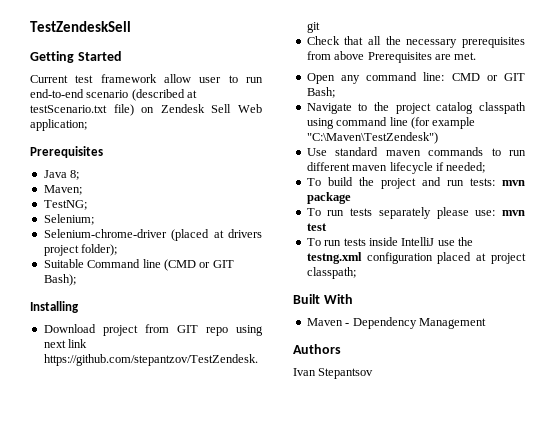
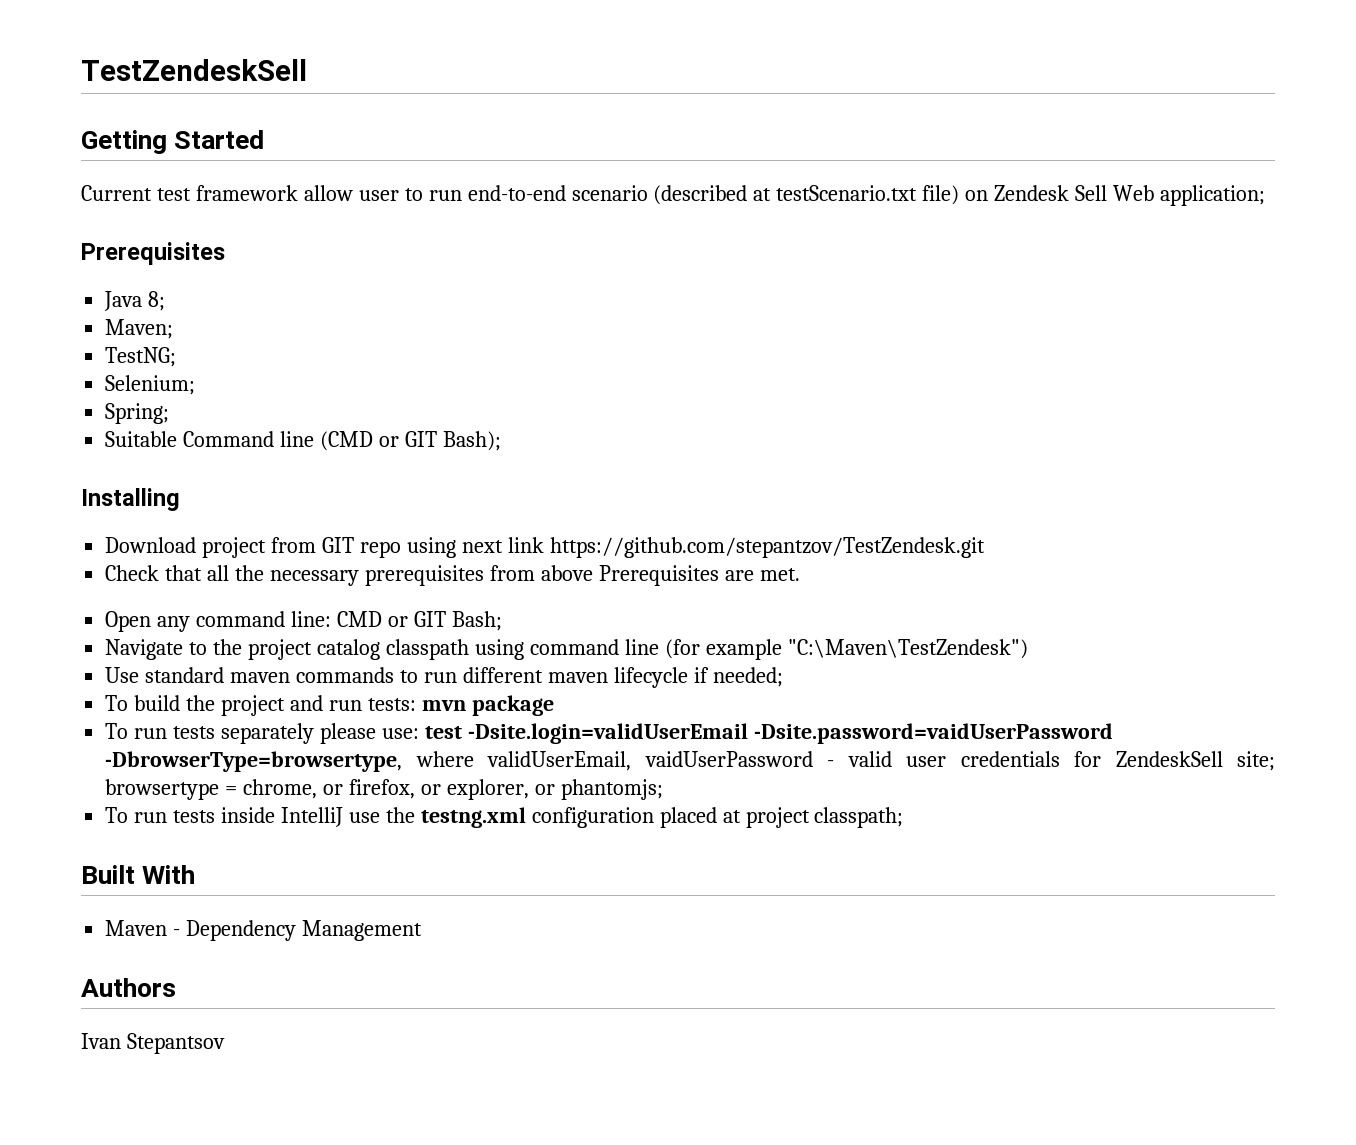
[43,229,262,241] [43,244,118,256] Selenium-chrome-driver (placed at drivers project folder); -> [105,403,170,424] Spring;
[502,210,525,216] [306,223,327,231] mvn test -> [424,723,1113,744] [105,751,1275,772] [105,779,663,800] test -Dsite.login=validUserEmail -Dsite.password=vaidUserPassword -DbrowserType=browsertype, where validUserEmail, vaidUserPassword - valid user credentials for ZendeskSell site; browsertype = chrome, or firefox, or explorer, or phantomjs;

